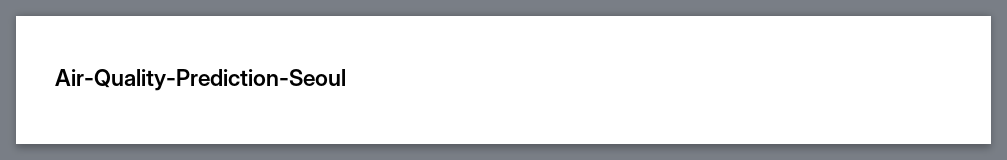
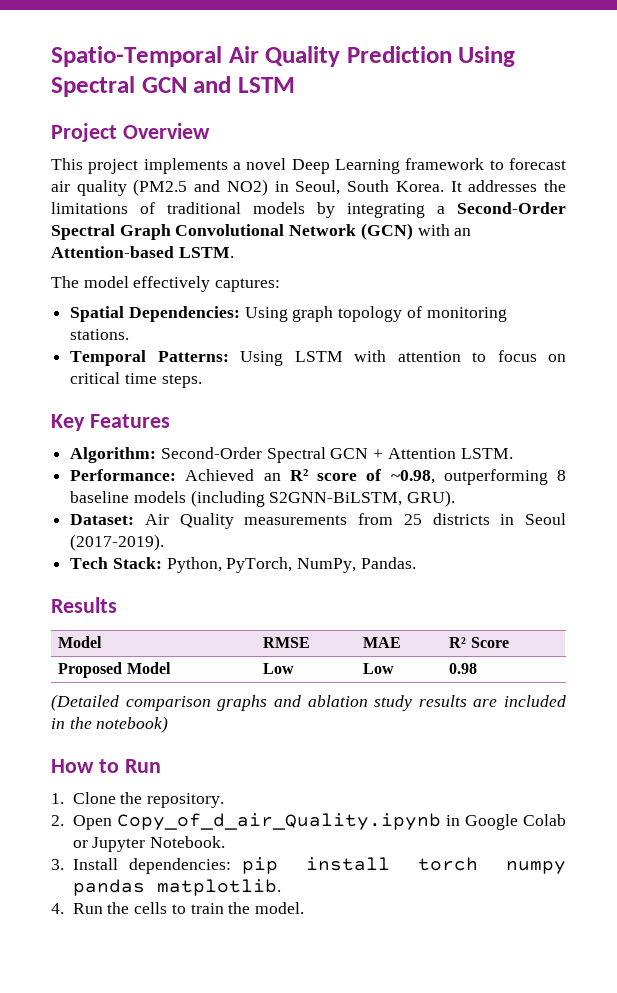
[55,69,346,91] Air-Quality-Prediction-Seoul -> [51,46,516,67] [51,76,295,97] [51,123,210,142] [51,158,566,174] [51,179,566,196] [51,202,566,218] [51,223,472,240] [51,246,234,258] [51,276,281,292] [70,306,507,322] [70,329,130,340] [70,350,566,366] [70,372,202,388] [51,414,170,431] [70,447,513,463] [70,469,566,485] [70,490,456,507] [70,513,566,529] [70,534,165,551] [70,557,416,573] [51,597,117,613] [58,636,103,648] [263,637,311,648] [363,637,402,648] [449,637,509,648] [58,662,171,678] [263,663,295,674] [363,663,395,674] [449,663,478,674] [51,694,566,711] [51,716,169,733] [51,759,161,773] [51,792,225,808] [51,813,566,830] [72,836,226,852] [51,857,566,874] [72,879,281,896] [51,902,305,914] Spatio-Temporal Air Quality Prediction Using Spectral GCN and LSTM // Project Overview // This project implements a novel Deep Learning framework to forecast air quality (PM2.5 and NO2) in Seoul, South Korea. It addresses the limitations of traditional models by integrating a Second-Order Spectral Graph Convolutional Network (GCN) with an Attention-based LSTM. // The model effectively captures: // Spatial Dependencies: Using graph topology of monitoring stations. // Temporal Patterns: Using LSTM with attention to focus on critical time steps. // Key Features // Algorithm: Second-Order Spectral GCN + Attention LSTM. // Performance: Achieved an R² score of ~0.98, outperforming 8 baseline models (including S2GNN-BiLSTM, GRU). // Dataset: Air Quality measurements from 25 districts in Seoul (2017-2019). // Tech Stack: Python, PyTorch, NumPy, Pandas. // Results // Model | RMSE | MAE | R² Score // Proposed Model | Low | Low | 0.98 // (Detailed comparison graphs and ablation study results are included in the notebook) // How to Run // 1. Clone the repository. // 2. Open Copy_of_d_air_Quality.ipynb in Google Colab or Jupyter Notebook. // 3. Install dependencies: pip install torch numpy pandas matplotlib. // 4. Run the cells to train the model.

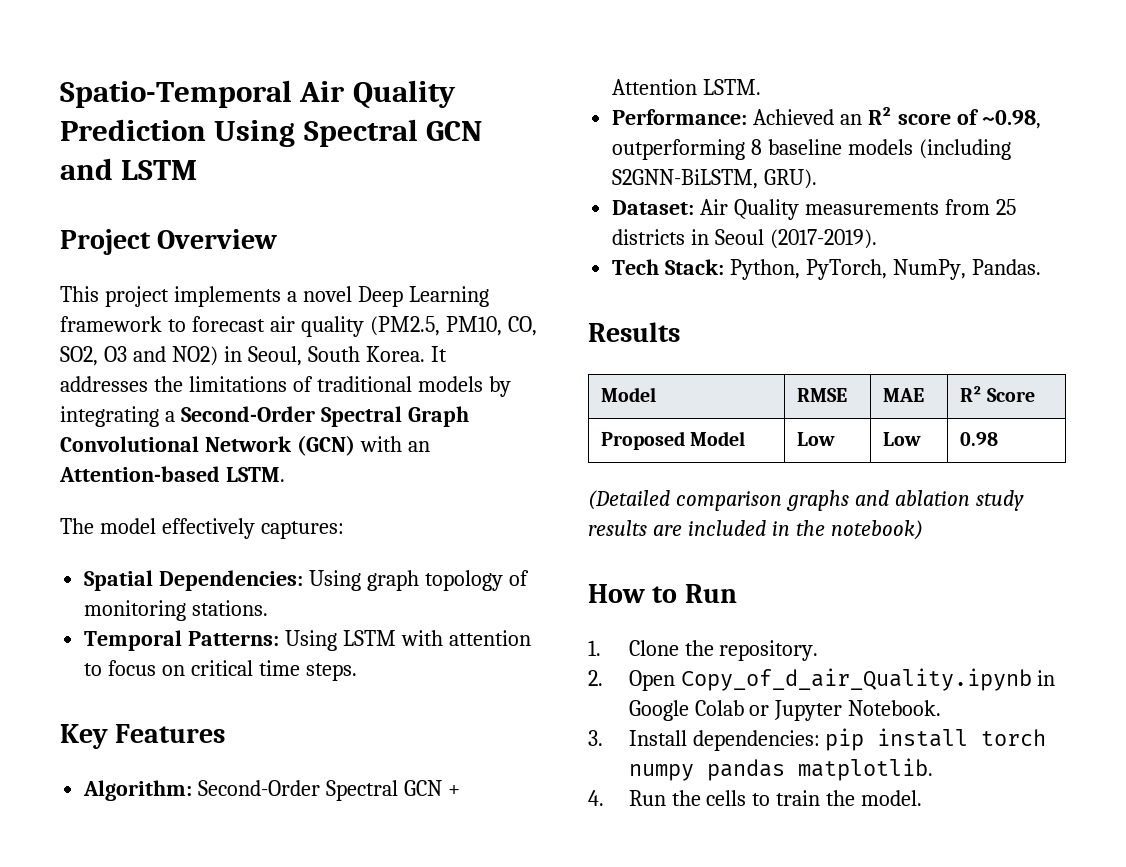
[133,179,188,196] (PM2.5 -> [369,316,537,336] [60,346,127,366] (PM2.5, PM10, CO, SO2, O3

